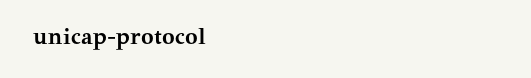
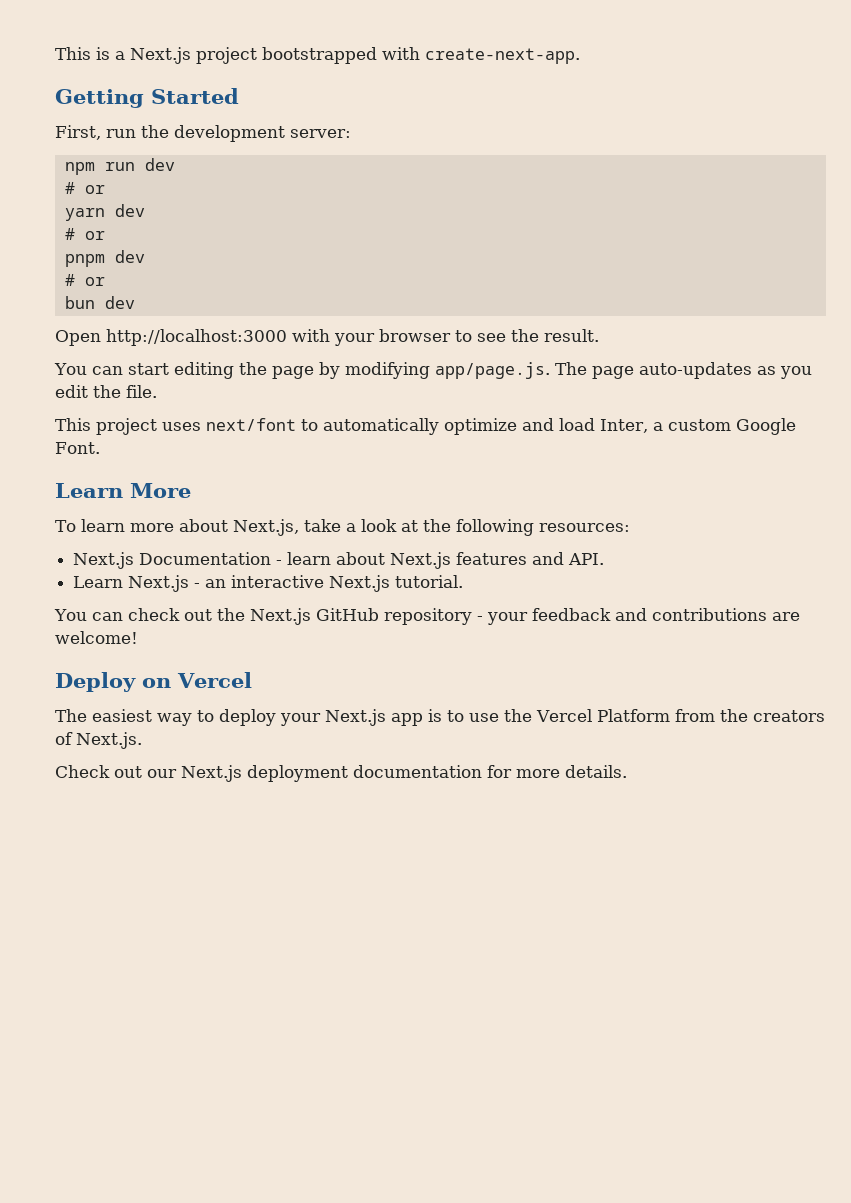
[33,28,206,50] unicap-protocol -> [55,47,580,64] [55,88,239,108] [55,125,351,142] [64,158,175,175] [64,182,105,194] [64,204,145,221] [64,228,105,240] [64,250,145,267] [64,274,105,286] [64,296,135,309] [55,329,599,346] [54,362,812,379] [55,385,157,398] [55,418,796,435] [55,442,100,454] [55,483,191,498] [55,519,630,536] [73,552,605,569] [73,575,464,592] [54,608,800,625] [55,631,138,644] [55,672,252,692] [55,709,825,726] [55,732,142,749] [55,765,627,782] This is a Next.js project bootstrapped with create-next-app. // Getting Started // First, run the development server: // npm run dev // # or // yarn dev // # or // pnpm dev // # or // bun dev // Open http://localhost:3000 with your browser to see the result. // You can start editing the page by modifying app/page.js. The page auto-updates as you edit the file. // This project uses next/font to automatically optimize and load Inter, a custom Google Font. // Learn More // To learn more about Next.js, take a look at the following resources: // Next.js Documentation - learn about Next.js features and API. // Learn Next.js - an interactive Next.js tutorial. // You can check out the Next.js GitHub repository - your feedback and contributions are welcome! // Deploy on Vercel // The easiest way to deploy your Next.js app is to use the Vercel Platform from the creators of Next.js. // Check out our Next.js deployment documentation for more details.

